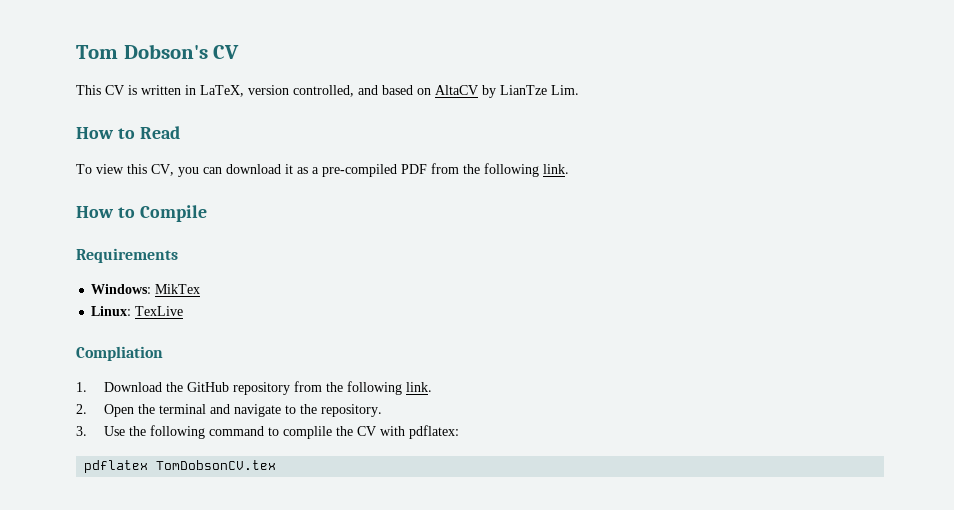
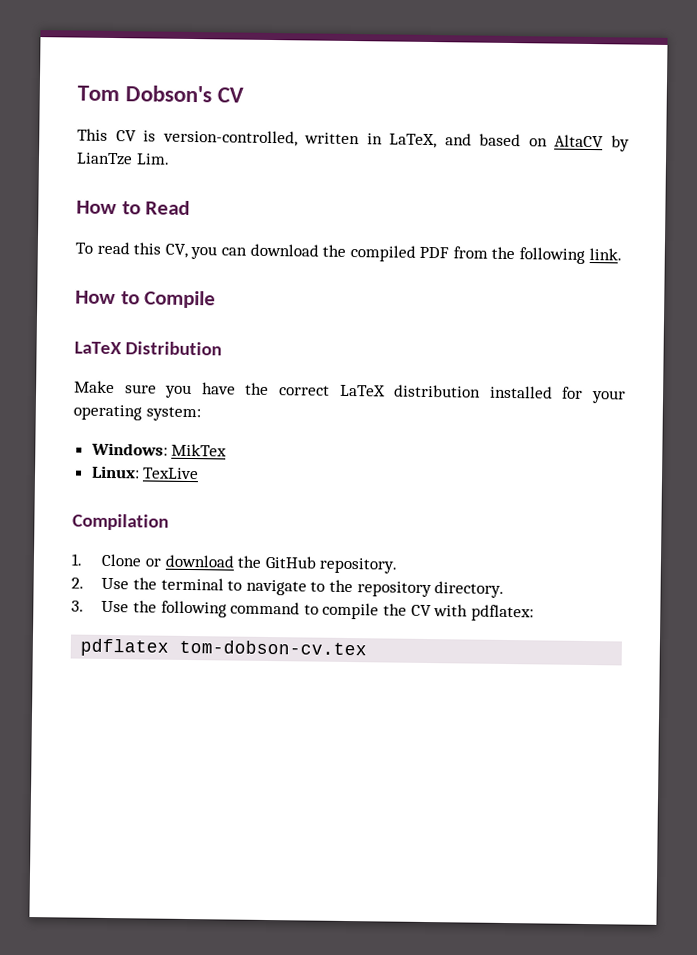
(137, 90) none -> [162,129,298,147] version-controlled,
[248,85,354,97] version controlled, -> (438, 141) none
[96,164,124,174] view -> [96,241,130,255] read
[285,164,397,177] it as a pre-compiled -> [322,244,416,262] the compiled
[76,248,178,263] Requirements -> [74,341,223,356] [74,380,626,404] [73,404,201,422] LaTeX Distribution // Make sure you have the correct LaTeX distribution installed for your operating system:
[76,346,163,361] Compliation -> [72,513,169,531] Compilation
[103,381,432,395] Download the GitHub repository from the following link. -> [101,553,398,574] Clone or download the GitHub repository.
[103,404,134,417] Open -> [101,577,130,590] Use
[209,404,230,414] and -> [227,580,243,591] to
[320,404,382,417] repository. -> [356,581,505,598] repository directory.
[282,426,332,439] complile -> [322,602,380,620] compile
[156,460,277,470] TomDobsonCV.tex -> [179,639,368,656] tom-dobson-cv.tex

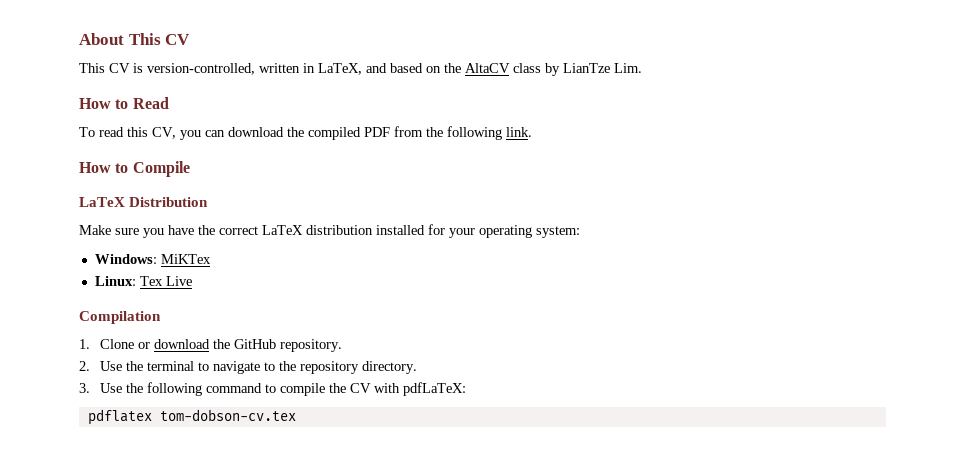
[77,85,213,103] Tom Dobson's -> [79,33,161,45] About This
[554,134,605,148] AltaCV -> [444,63,541,73] the AltaCV class
[171,443,228,457] MikTex -> [160,254,211,264] MiKTex
[142,467,200,480] TexLive -> [139,276,192,286] Tex Live
[470,604,534,622] pdflatex: -> [403,382,467,396] pdfLaTeX:

